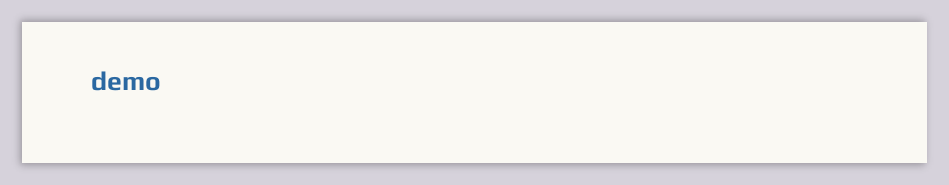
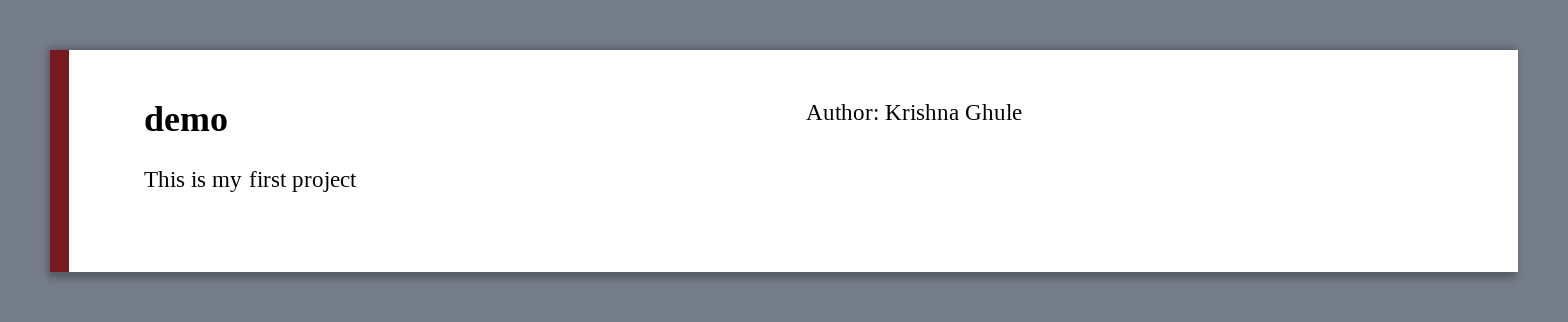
(161, 81) none -> [144,171,357,192] [806,104,1023,120] // This is my first project // Author: Krishna Ghule

